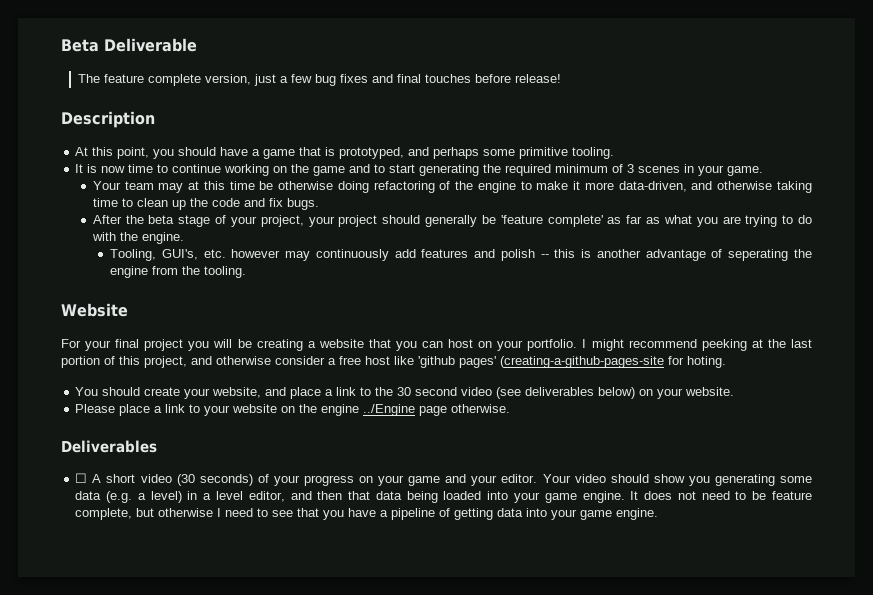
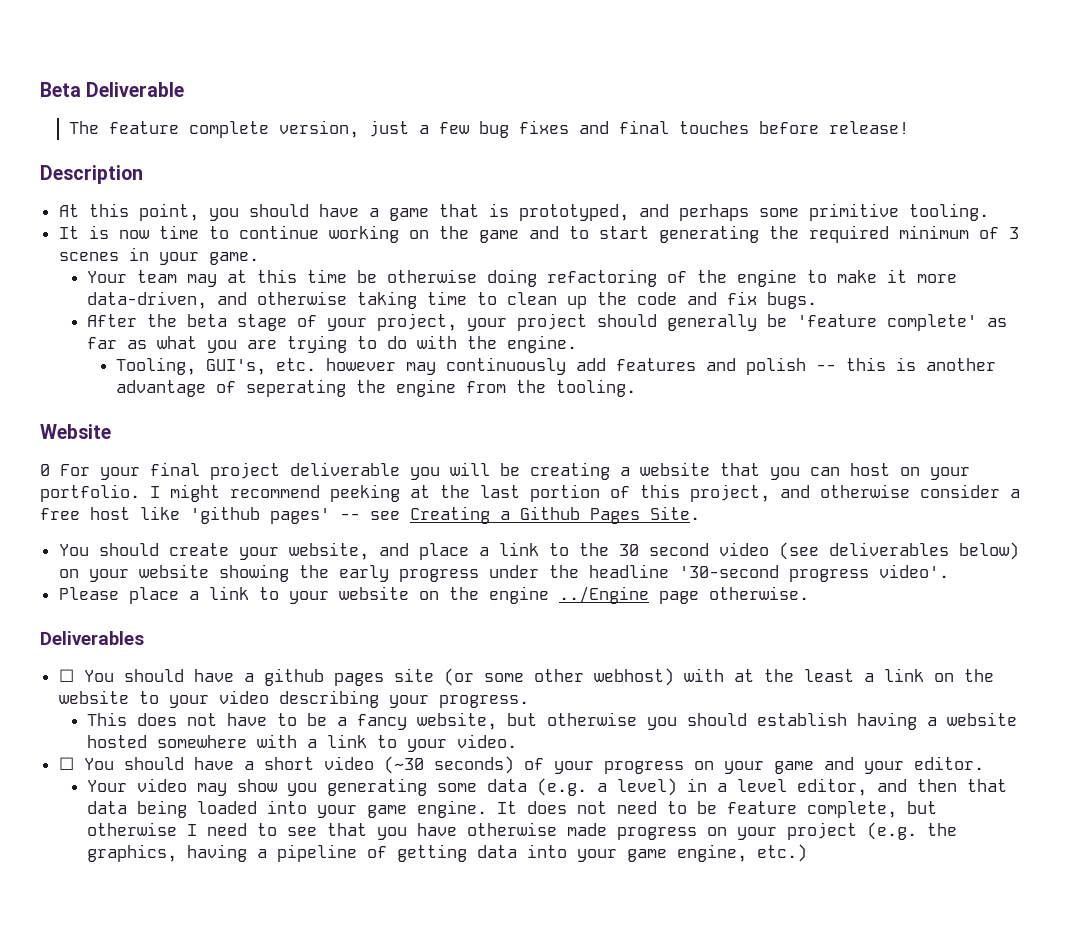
(128, 310) none -> [40,464,50,476] 0
(184, 345) none -> [290,462,400,476] deliverable
[500,356,726,368] (creating-a-github-pages-site for hoting. -> [340,506,700,524] -- see Creating a Github Pages Site.
[685,387,735,396] website. -> [138,564,949,582] website showing the early progress under the headline '30-second progress video'.
[92,474,102,483] A -> [83,668,994,686] [58,690,529,708] [87,712,1018,730] [87,734,518,752] [58,757,254,770] You should have a github pages site (or some other webhost) with at the least a link on the website to your video describing your progress. // This does not have to be a fancy website, but otherwise you should establish having a website hosted somewhere with a link to your video. // ☐ You should have a
[176,474,195,486] (30 -> [383,756,424,774] (~30
(538, 478) none -> (984, 763) //
[610,474,649,483] should -> [197,783,228,796] may
(377, 512) none -> [467,822,958,840] [87,844,248,862] otherwise made progress on your project (e.g. the graphics, having
[616,508,659,520] engine. -> [677,844,808,862] engine, etc.)

